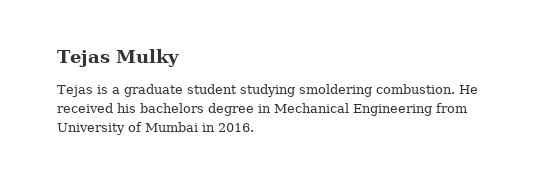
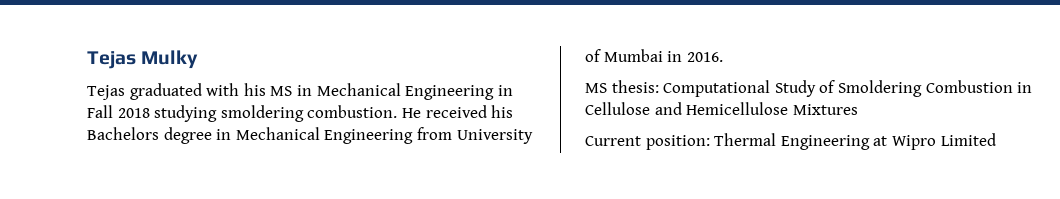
[96,84,237,97] is a graduate student -> [129,83,513,100] [87,105,150,118] graduated with his MS in Mechanical Engineering in Fall 2018
[140,103,204,113] bachelors -> [87,127,159,140] Bachelors
(254, 127) none -> [585,80,1033,97] [585,102,858,115] [585,133,996,150] // MS thesis: Computational Study of Smoldering Combustion in Cellulose and Hemicellulose Mixtures // Current position: Thermal Engineering at Wipro Limited

